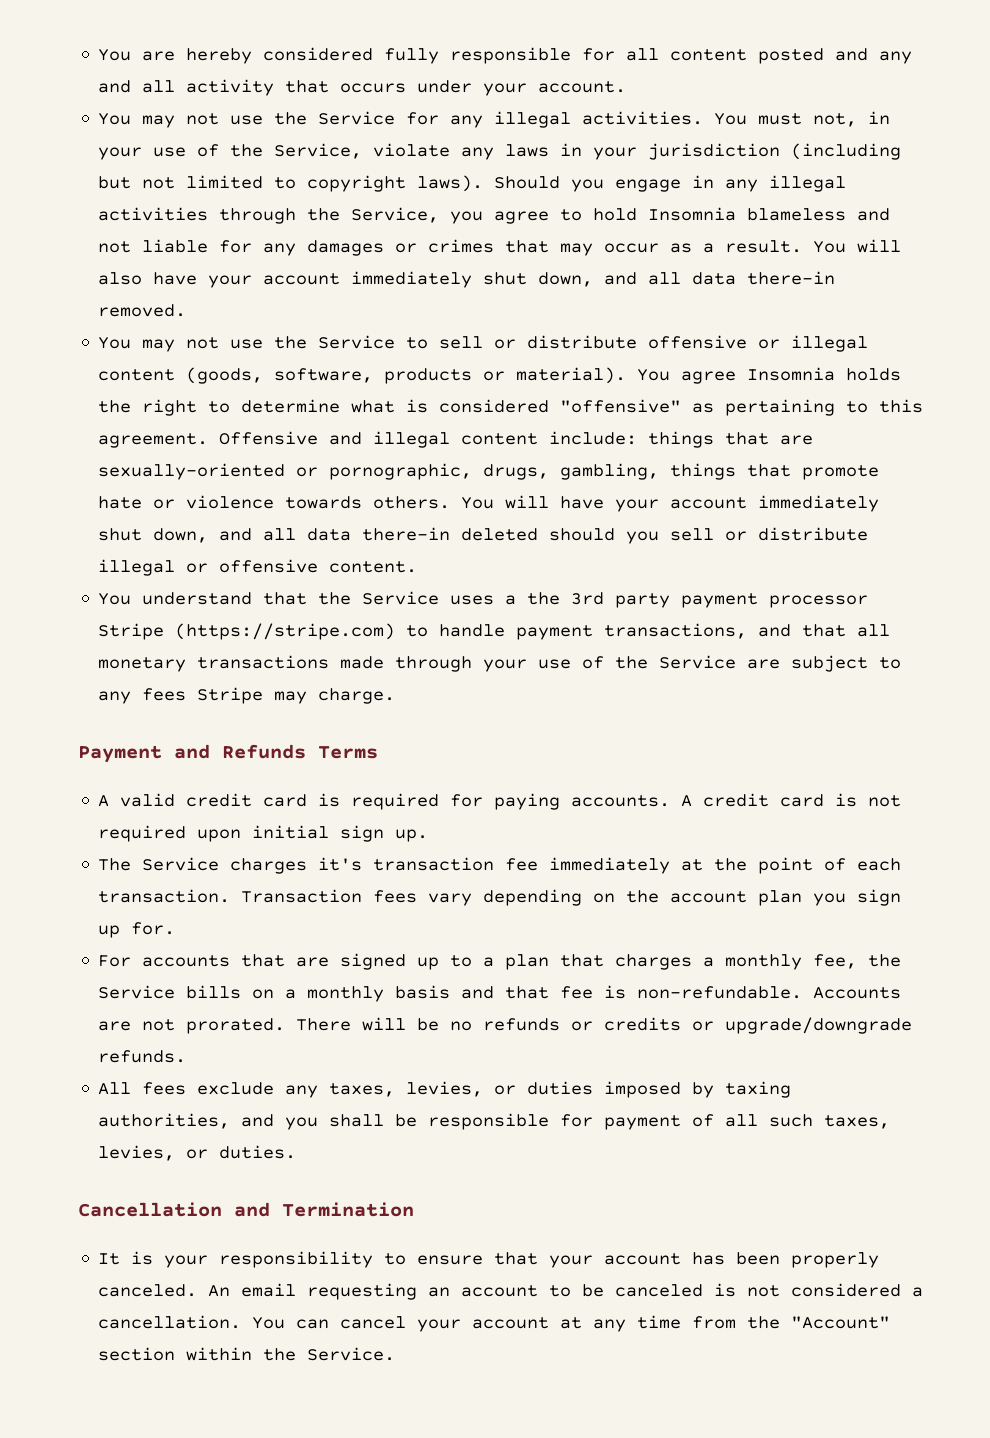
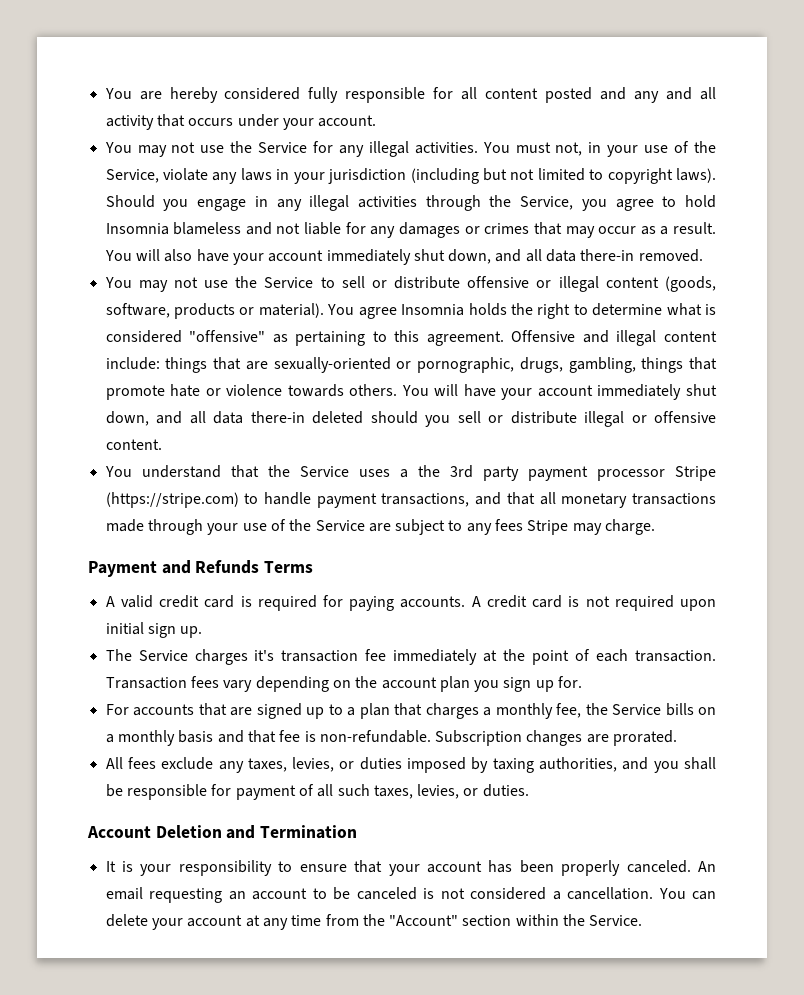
[813,987,902,999] [98,1017,913,1034] [98,1050,187,1063] Accounts are not prorated. There will be no refunds or credits or upgrade/downgrade refunds. -> [435,730,678,746] Subscription changes are prorated.
[78,1202,222,1217] Cancellation -> [87,825,222,838] Account Deletion
[340,1316,407,1329] cancel -> [105,914,148,927] delete

